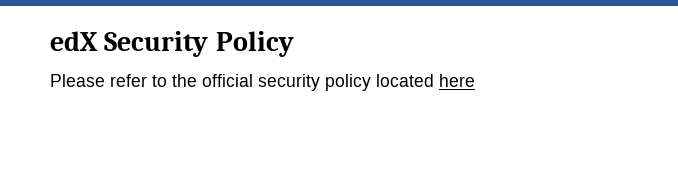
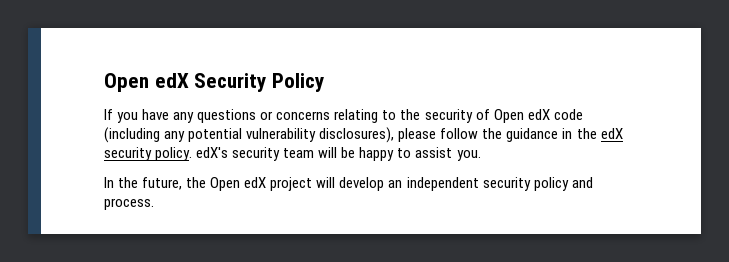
(50, 41) none -> [104,73,149,92] Open
[50,74,475,91] Please refer to the official security policy located here -> [104,109,583,123] [104,127,623,143] [104,147,481,161] [104,177,593,191] [104,198,154,210] If you have any questions or concerns relating to the security of Open edX code (including any potential vulnerability disclosures), please follow the guidance in the edX security policy. edX's security team will be happy to assist you. // In the future, the Open edX project will develop an independent security policy and process.

